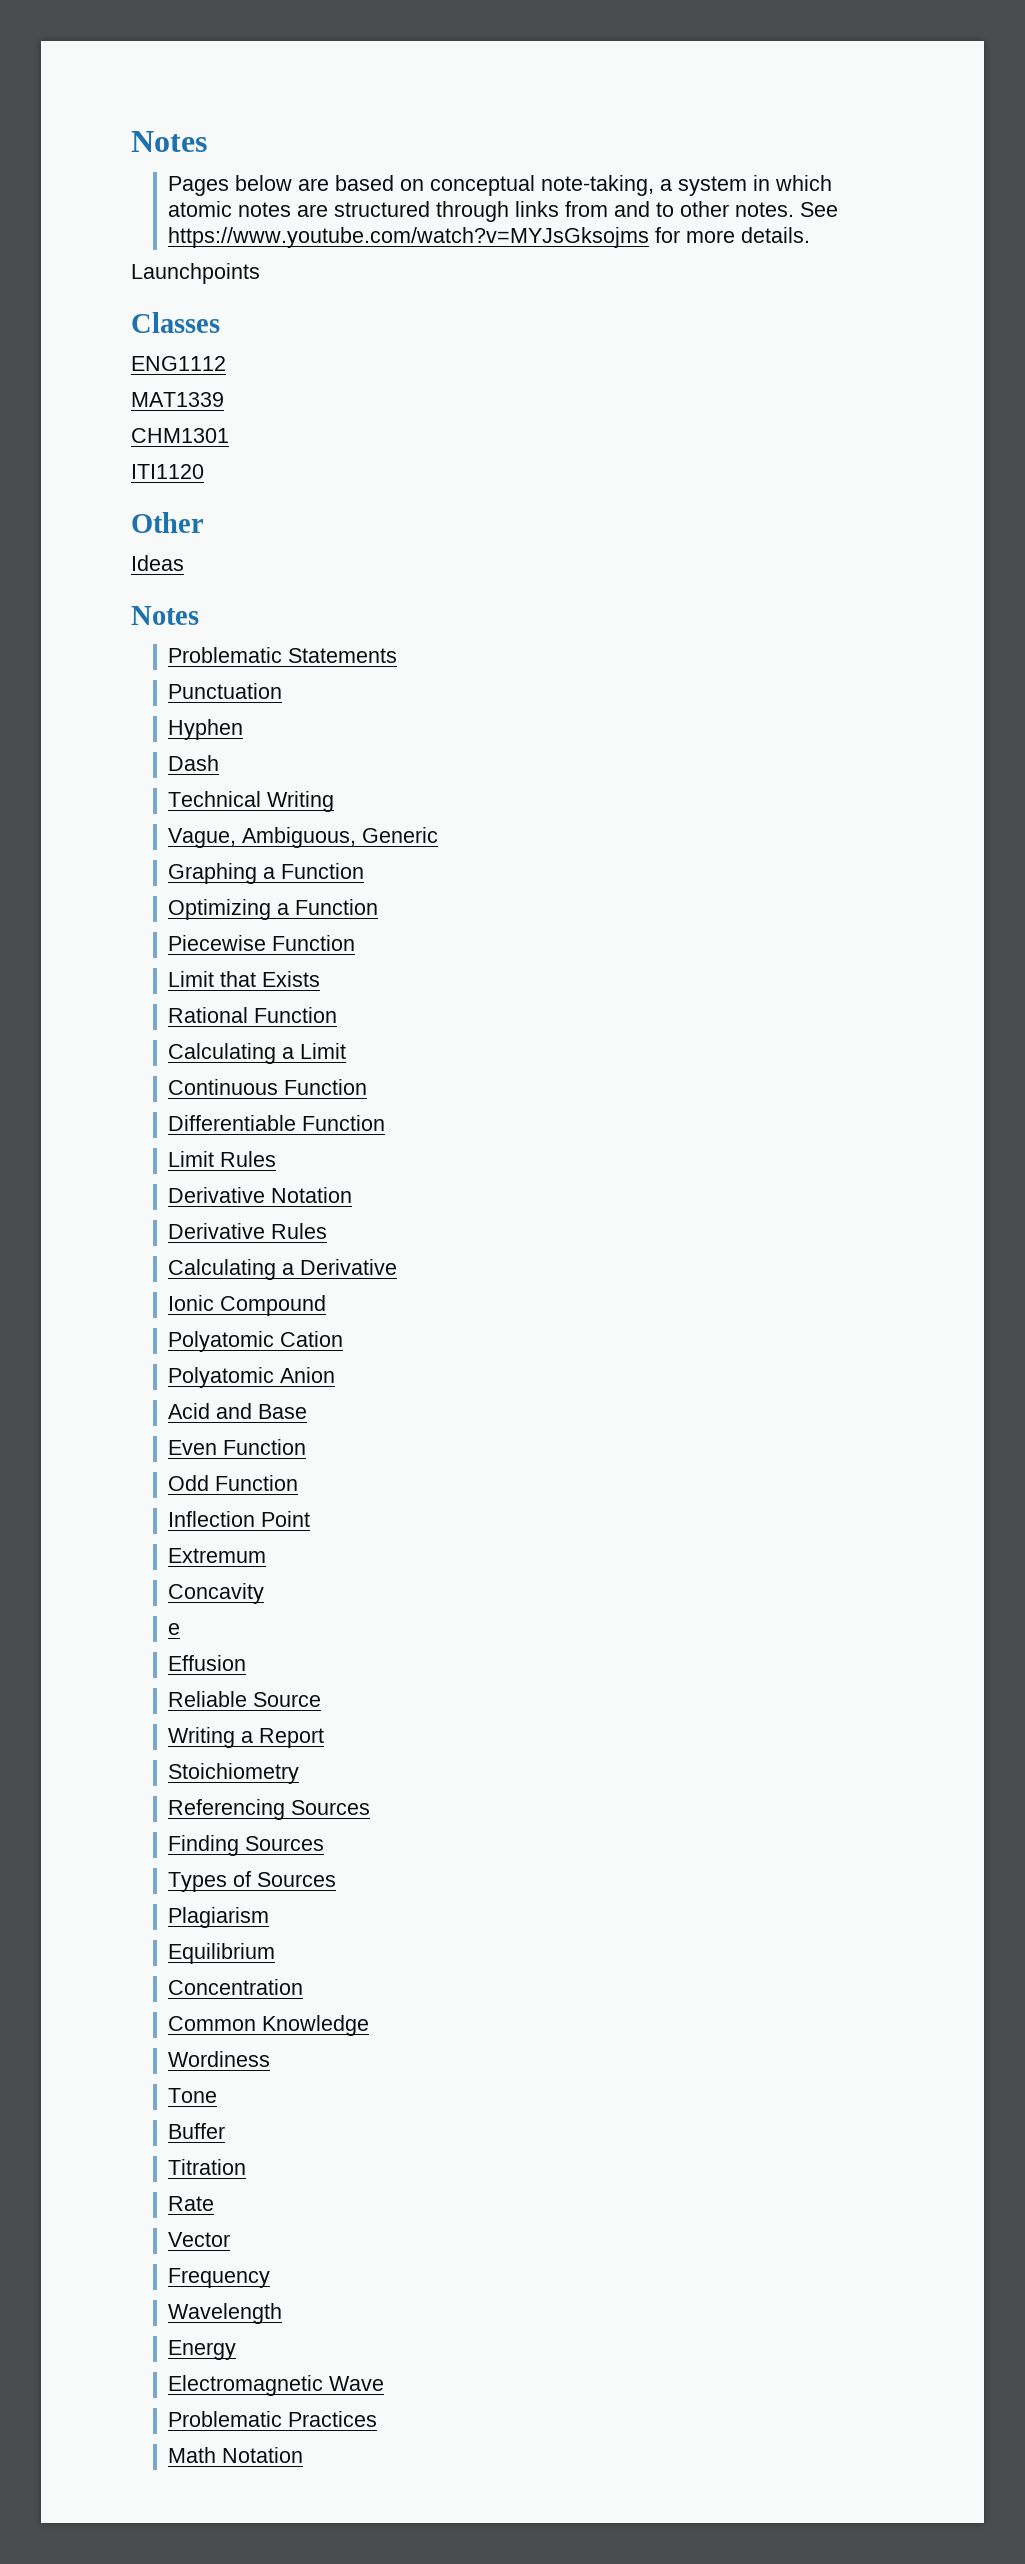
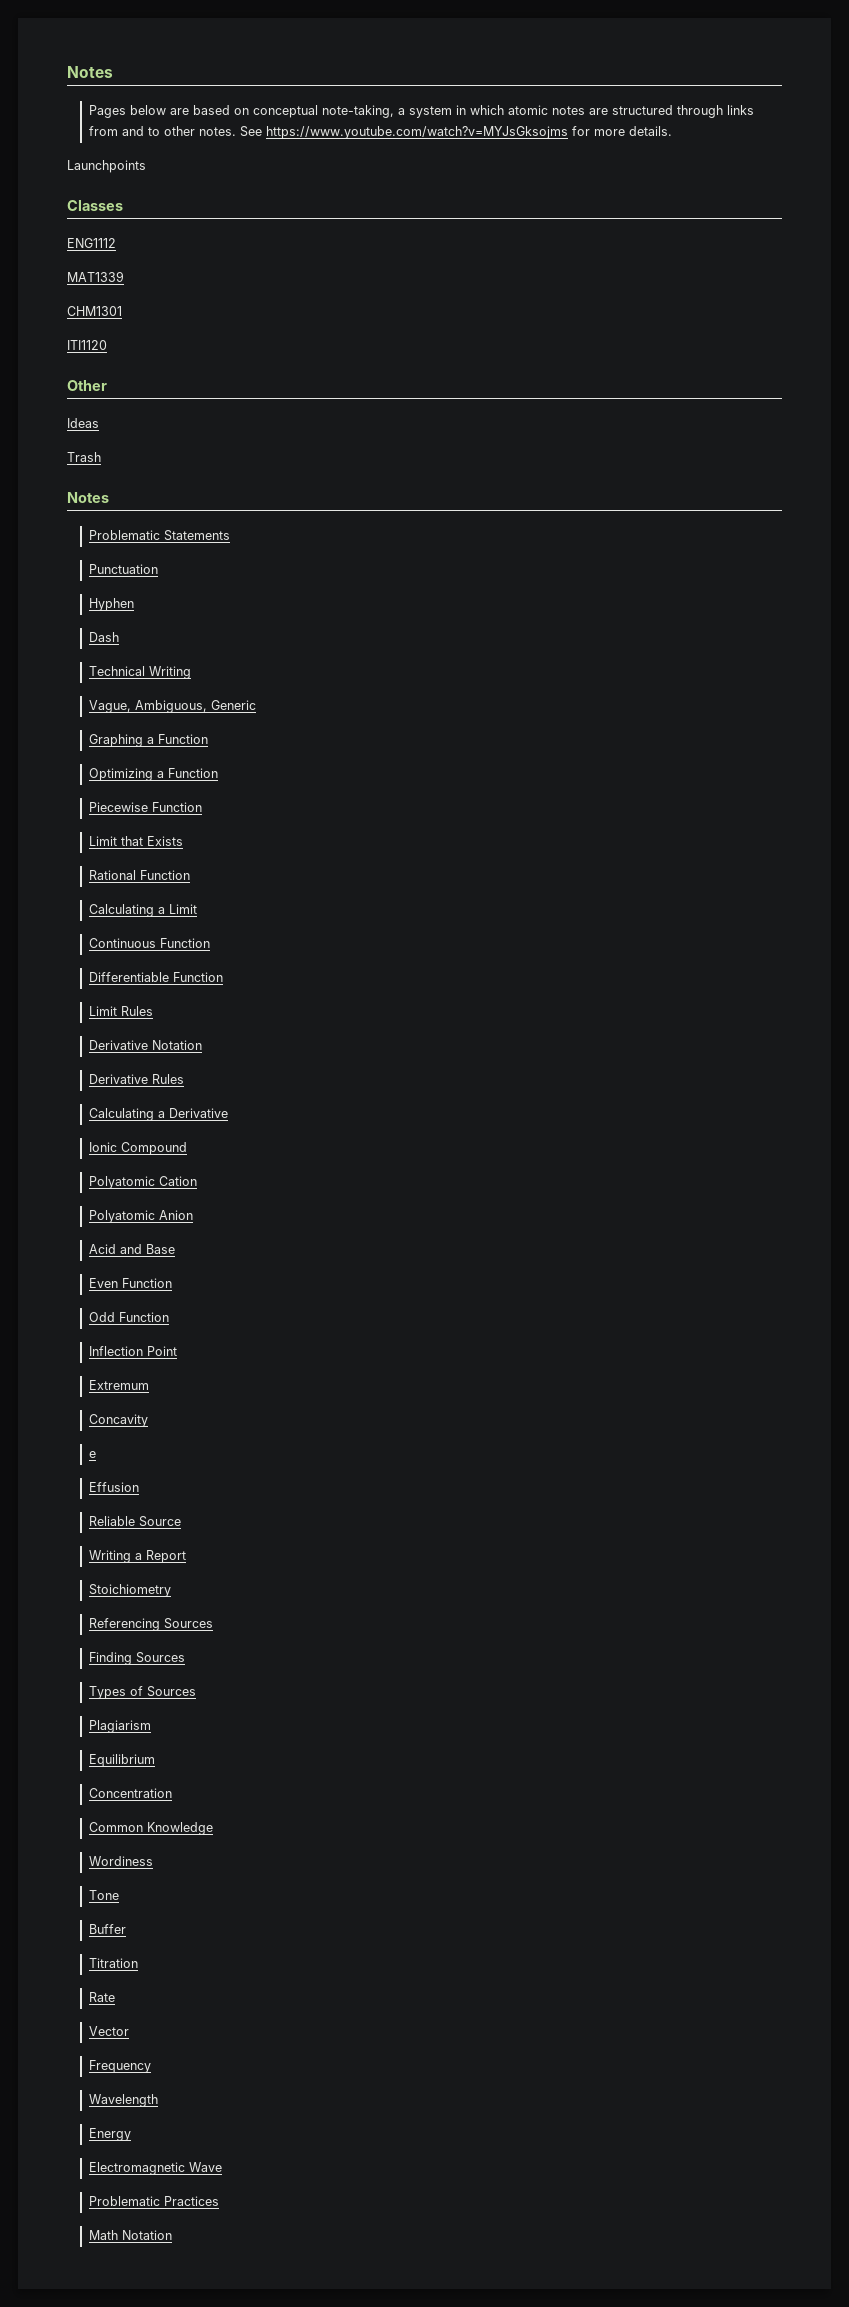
(184, 563) none -> [67,452,101,462] // Trash

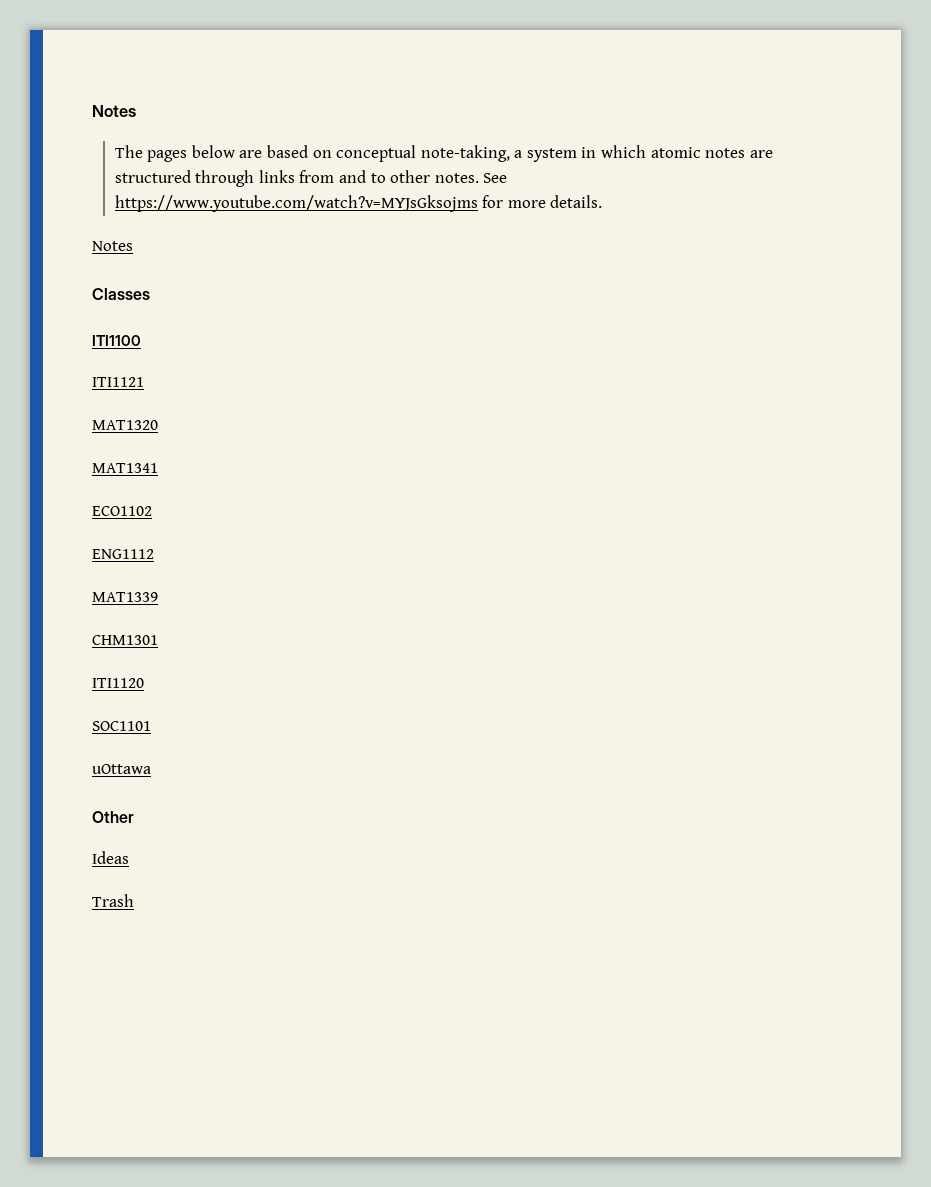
[67,66,113,78] [88,105,126,118] Notes // Pages -> [92,105,136,117] [114,145,188,162] Notes // The pages
[67,160,146,173] Launchpoints -> [92,241,133,251] Notes
(123, 205) none -> [92,335,141,346] [92,377,144,387] [92,420,158,430] [92,463,158,473] [92,506,152,516] // ITI1100 // ITI1121 // MAT1320 // MAT1341 // ECO1102
(107, 345) none -> [92,721,151,731] [92,764,151,774] // SOC1101 // uOttawa
[67,492,109,503] [88,530,230,541] [88,564,158,574] [88,598,134,611] [88,632,119,642] [88,666,191,679] [88,700,256,713] [88,734,208,747] [88,768,218,781] [88,802,202,812] [88,836,183,846] [88,870,190,880] [88,904,197,917] [88,938,210,948] [88,972,223,982] [88,1006,153,1016] [88,1040,202,1050] [88,1074,184,1084] [88,1108,228,1121] [88,1142,187,1155] [88,1176,197,1189] [88,1210,193,1223] [88,1244,175,1254] [88,1278,172,1288] [88,1312,169,1322] [88,1346,177,1356] [88,1380,149,1390] [88,1414,148,1427] [88,1451,96,1458] [88,1482,139,1492] [88,1516,181,1527] [88,1550,186,1563] [88,1584,171,1597] [88,1618,213,1631] [88,1652,185,1665] [88,1686,196,1699] [88,1720,151,1733] [88,1754,155,1767] [88,1788,172,1798] [88,1822,213,1835] [88,1856,153,1866] [88,1890,119,1900] [88,1924,126,1934] [88,1958,138,1968] [88,1992,115,2002] [88,2026,129,2036] [88,2060,151,2073] [88,2094,158,2107] [88,2128,131,2141] [88,2162,222,2175] [88,2196,219,2206] [88,2230,172,2240] // Notes // Problematic Statements // Punctuation // Hyphen // Dash // Technical Writing // Vague, Ambiguous, Generic // Graphing a Function // Optimizing a Function // Piecewise Function // Limit that Exists // Rational Function // Calculating a Limit // Continuous Function // Differentiable Function // Limit Rules // Derivative Notation // Derivative Rules // Calculating a Derivative // Ionic Compound // Polyatomic Cation // Polyatomic Anion // Acid and Base // Even Function // Odd Function // Inflection Point // Extremum // Concavity // e // Effusion // Reliable Source // Writing a Report // Stoichiometry // Referencing Sources // Finding Sources // Types of Sources // Plagiarism // Equilibrium // Concentration // Common Knowledge // Wordiness // Tone // Buffer // Titration // Rate // Vector // Frequency // Wavelength // Energy // Electromagnetic Wave // Problematic Practices // Math Notation -> (134, 900) none

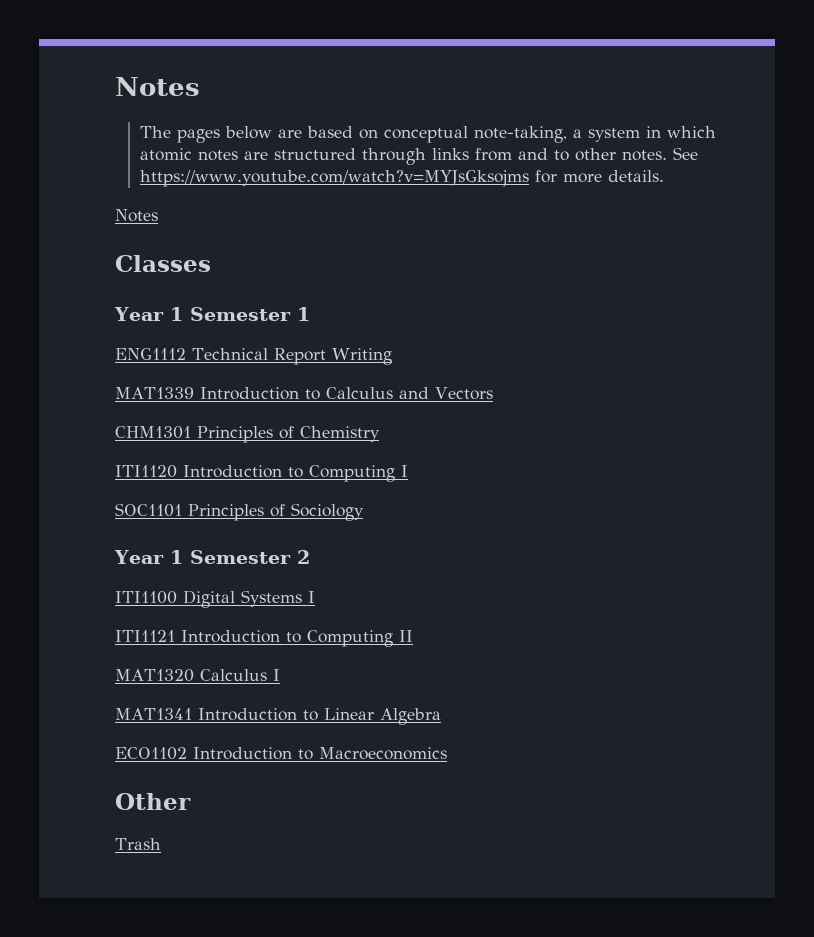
[92,335,141,346] [92,377,144,387] ITI1100 // ITI1121 -> [114,307,310,321] [115,348,392,365] [115,387,493,400] [115,426,380,443] [115,465,408,482] [115,503,364,521] [114,550,310,564] [115,590,315,608] [115,630,413,647] Year 1 Semester 1 // ENG1112 Technical Report Writing // MAT1339 Introduction to Calculus and Vectors // CHM1301 Principles of Chemistry // ITI1120 Introduction to Computing I // SOC1101 Principles of Sociology // Year 1 Semester 2 // ITI1100 Digital Systems I // ITI1121 Introduction to Computing II
(158, 425) none -> [199,669,280,681] Calculus I
[92,506,152,516] [92,549,154,559] [92,592,158,602] [92,635,158,645] [92,678,144,688] [92,721,151,731] [92,764,151,774] // ECO1102 // ENG1112 // MAT1339 // CHM1301 // ITI1120 // SOC1101 // uOttawa -> [197,708,441,725] [115,747,447,760] Introduction to Linear Algebra // ECO1102 Introduction to Macroeconomics
[92,851,129,864] // Ideas -> (191, 801) none

